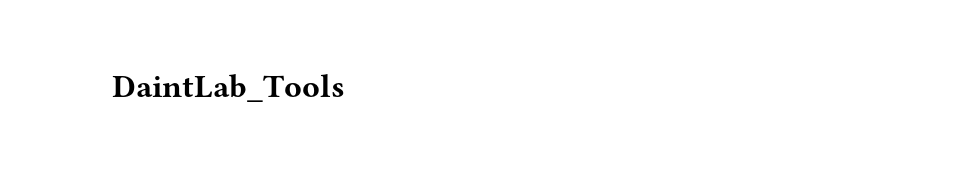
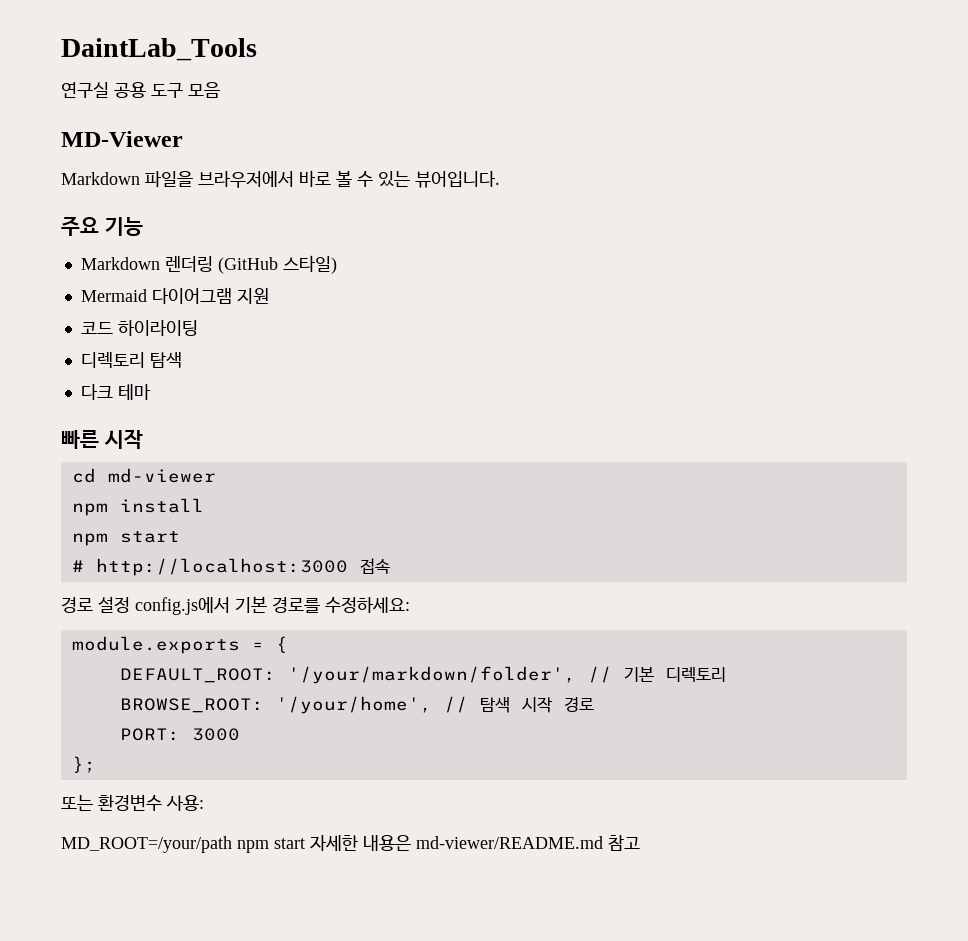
(345, 88) none -> [61,82,220,98] [61,131,183,147] [61,170,500,188] [61,216,143,236] [80,255,337,274] [80,288,269,304] [80,320,198,336] [80,352,182,369] [80,384,151,400] [61,429,143,450] [71,468,216,483] [71,498,204,516] [71,531,180,546] [71,558,390,576] [61,596,410,615] [71,636,288,654] [119,666,726,684] [119,696,594,714] [119,728,240,741] [71,756,96,773] [61,794,204,811] [61,835,640,853] // 연구실 공용 도구 모음 // MD-Viewer // Markdown 파일을 브라우저에서 바로 볼 수 있는 뷰어입니다. // 주요 기능 // Markdown 렌더링 (GitHub 스타일) // Mermaid 다이어그램 지원 // 코드 하이라이팅 // 디렉토리 탐색 // 다크 테마 // 빠른 시작 // cd md-viewer // npm install // npm start // # http://localhost:3000 접속 // 경로 설정 config.js에서 기본 경로를 수정하세요: // module.exports = { // DEFAULT_ROOT: '/your/markdown/folder', // 기본 디렉토리 // BROWSE_ROOT: '/your/home', // 탐색 시작 경로 // PORT: 3000 // }; // 또는 환경변수 사용: // MD_ROOT=/your/path npm start 자세한 내용은 md-viewer/README.md 참고

